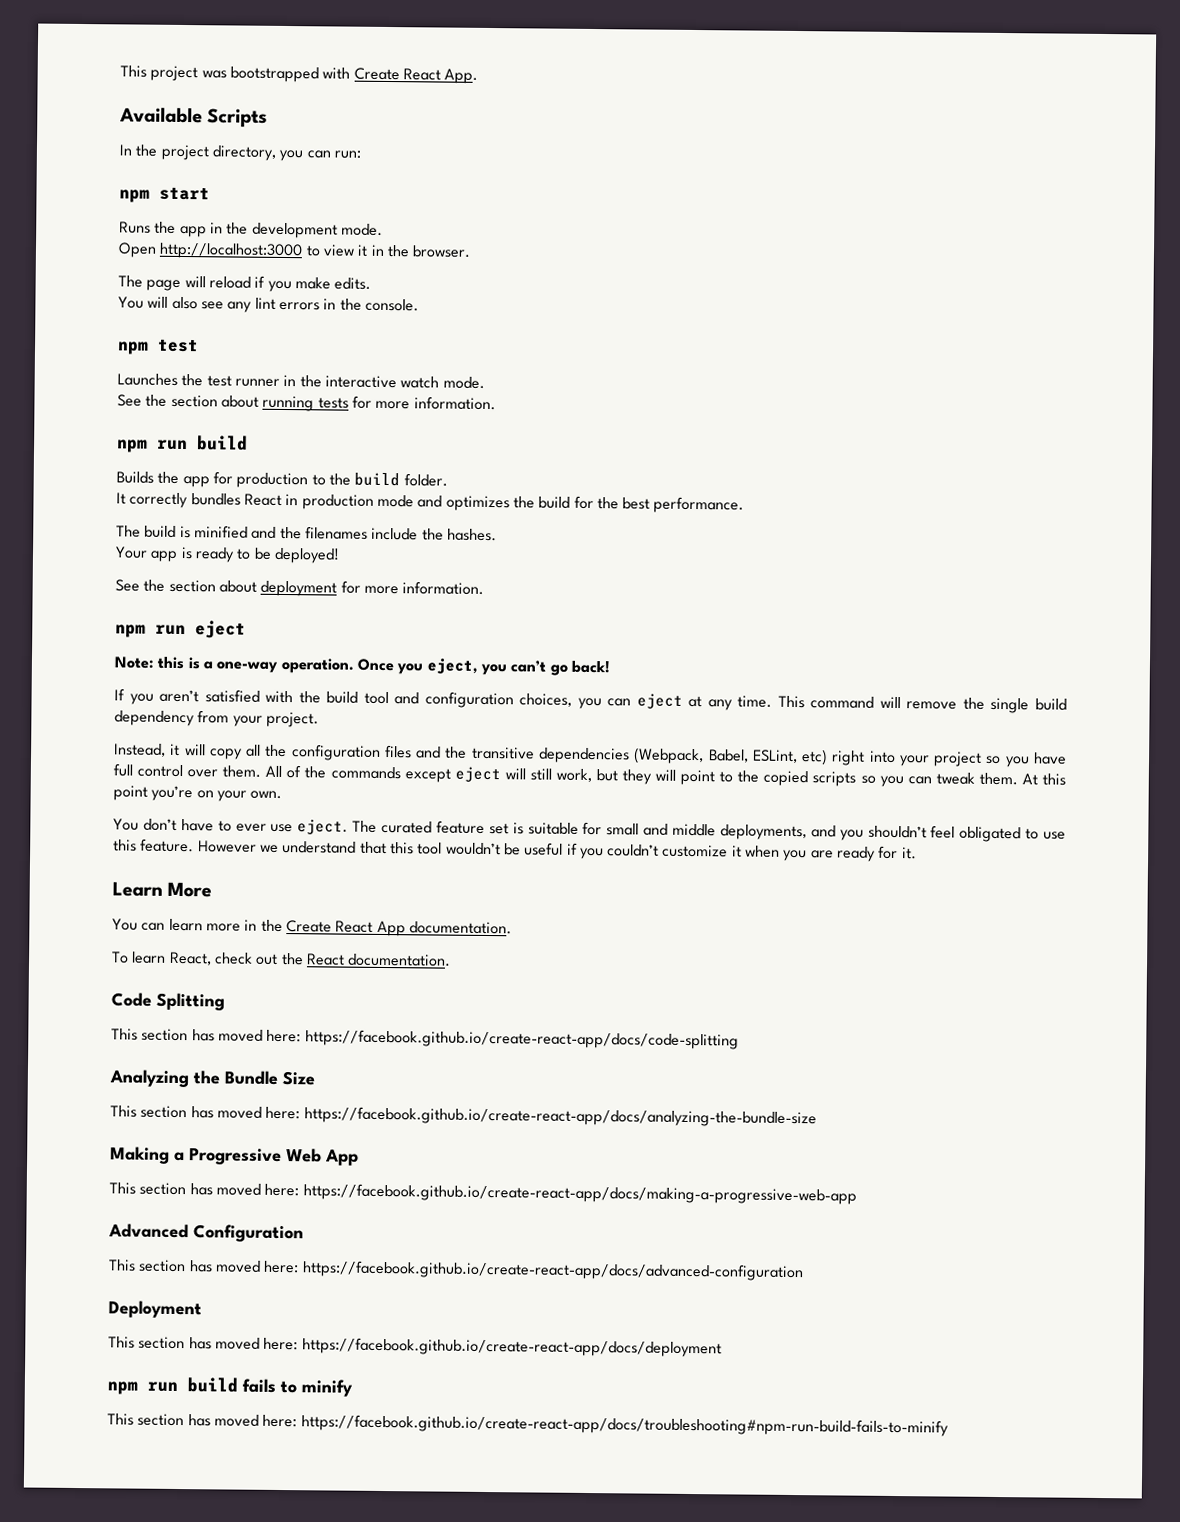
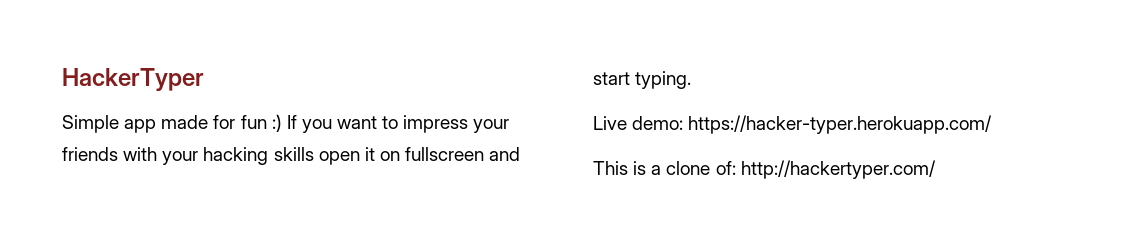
[120,65,479,84] [119,107,269,128] [119,144,361,162] [119,186,210,203] [119,221,383,239] [118,242,472,260] [118,275,372,293] [118,296,419,313] [117,338,199,355] [117,373,485,389] [117,394,496,412] [116,435,248,453] [116,471,448,489] [116,492,745,514] [116,525,497,542] [115,546,340,564] [115,579,485,597] [115,620,246,639] [114,656,610,676] [114,688,1067,714] [114,710,319,728] [114,743,1067,768] [113,763,1066,788] [113,785,283,802] [113,818,1066,843] [113,838,917,862] [112,881,213,898] [112,918,512,937] [111,951,452,967] [111,992,225,1011] [111,1028,739,1050] [109,1069,315,1088] [110,1105,817,1128] [110,1146,359,1166] [109,1182,857,1205] [108,1223,304,1243] [108,1259,804,1282] [108,1300,202,1319] [108,1336,722,1358] [107,1377,353,1397] [107,1413,949,1437] This project was bootstrapped with Create React App. // Available Scripts // In the project directory, you can run: // npm start // Runs the app in the development mode. // Open http://localhost:3000 to view it in the browser. // The page will reload if you make edits. // You will also see any lint errors in the console. // npm test // Launches the test runner in the interactive watch mode. // See the section about running tests for more information. // npm run build // Builds the app for production to the build folder. // It correctly bundles React in production mode and optimizes the build for the best performance. // The build is minified and the filenames include the hashes. // Your app is ready to be deployed! // See the section about deployment for more information. // npm run eject // Note: this is a one-way operation. Once you eject, you can’t go back! // If you aren’t satisfied with the build tool and configuration choices, you can eject at any time. This command will remove the single build dependency from your project. // Instead, it will copy all the configuration files and the transitive dependencies (Webpack, Babel, ESLint, etc) right into your project so you have full control over them. All of the commands except eject will still work, but they will point to the copied scripts so you can tweak them. At this point you’re on your own. // You don’t have to ever use eject. The curated feature set is suitable for small and middle deployments, and you shouldn’t feel obligated to use this feature. However we understand that this tool wouldn’t be useful if you couldn’t customize it when you are ready for it. // Learn More // You can learn more in the Create React App documentation. // To learn React, check out the React documentation. // Code Splitting // This section has moved here: https://facebook.github.io/create-react-app/docs/code-splitting // Analyzing the Bundle Size // This section has moved here: https://facebook.github.io/create-react-app/docs/analyzing-the-bundle-size // Making a Progressive Web App // This section has moved here: https://facebook.github.io/create-react-app/docs/making-a-progressive-web-app // Advanced Configuration // This section has moved here: https://facebook.github.io/create-react-app/docs/advanced-configuration // Deployment // This section has moved here: https://facebook.github.io/create-react-app/docs/deployment // npm run build fails to minify // This section has moved here: https://facebook.github.io/create-react-app/docs/troubleshooting#npm-run-build-fails-to-minify -> [62,68,204,91] [62,114,510,133] [62,147,521,165] [593,71,692,89] [593,115,993,134] [593,160,936,179] HackerTyper // Simple app made for fun :) If you want to impress your friends with your hacking skills open it on fullscreen and start typing. // Live demo: https://hacker-typer.herokuapp.com/ // This is a clone of: http://hackertyper.com/

